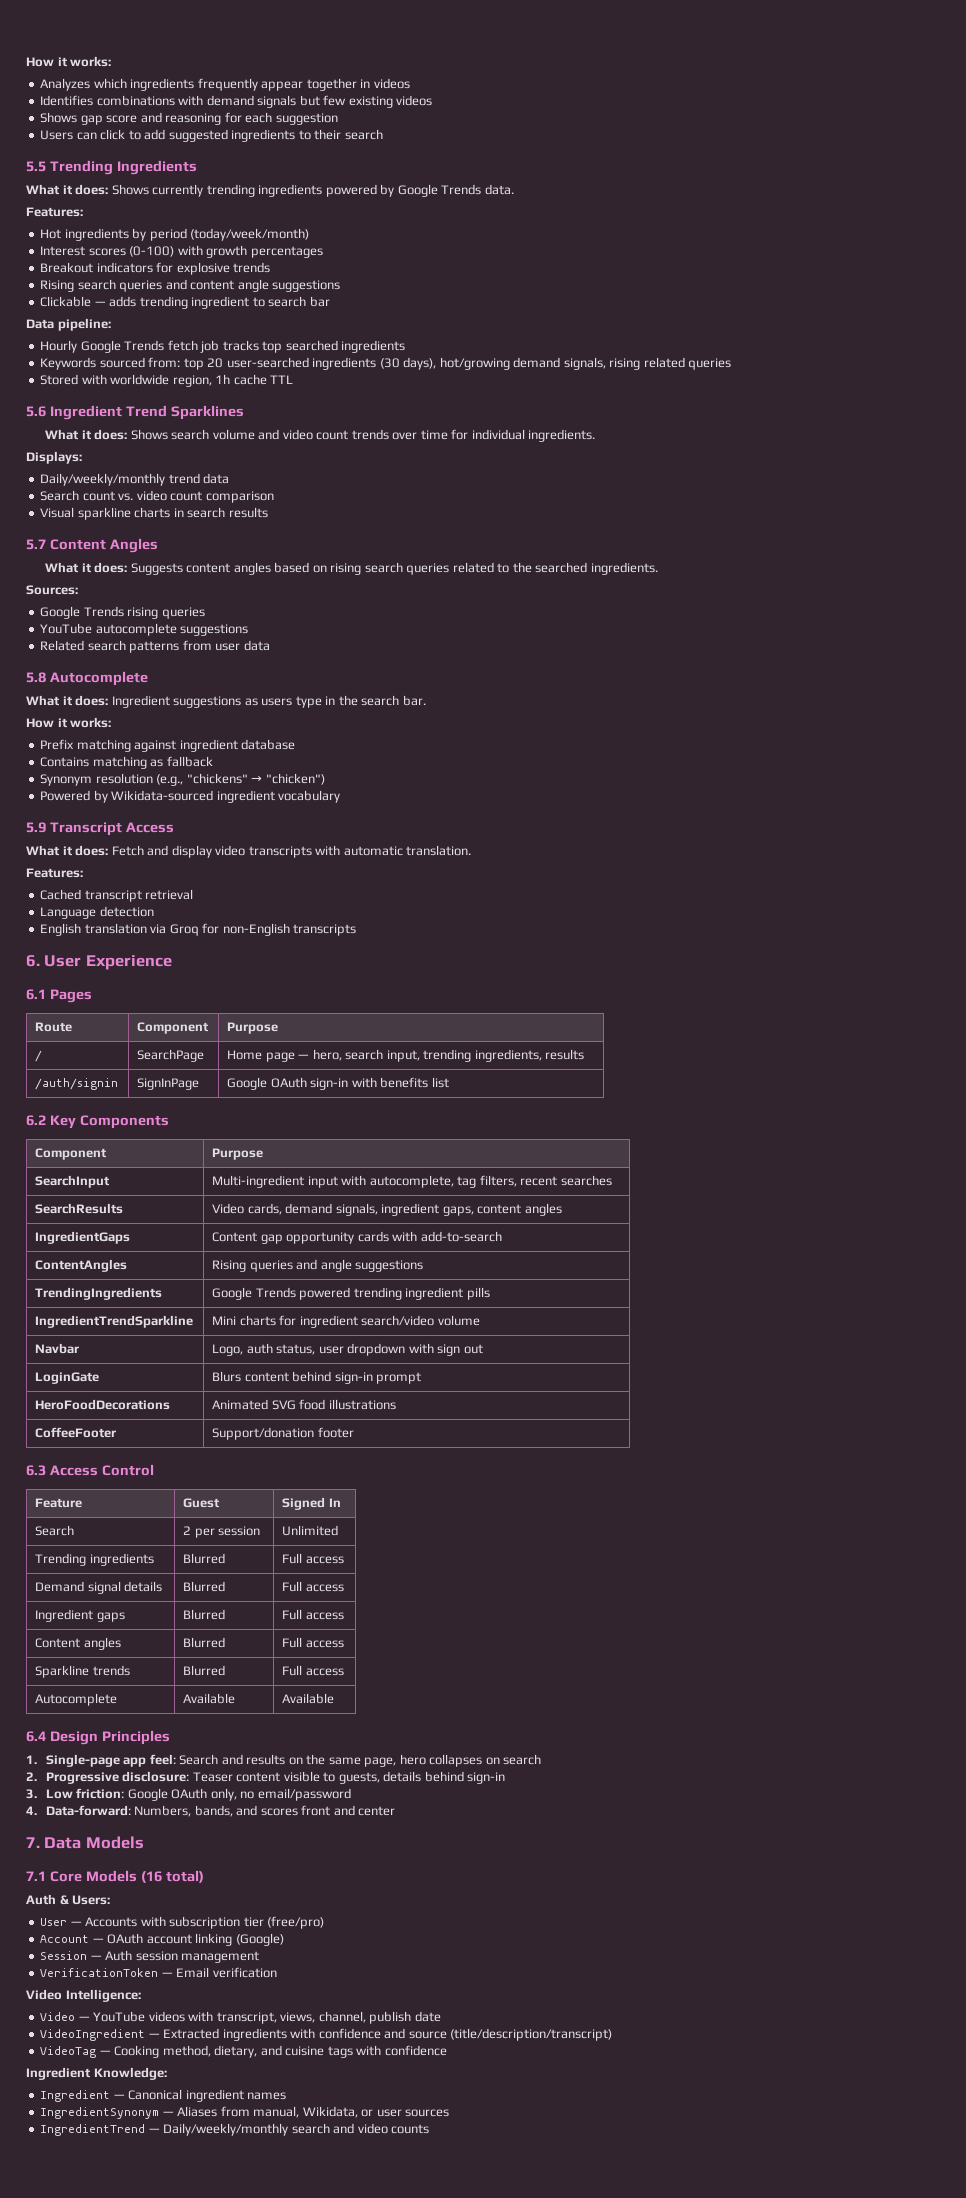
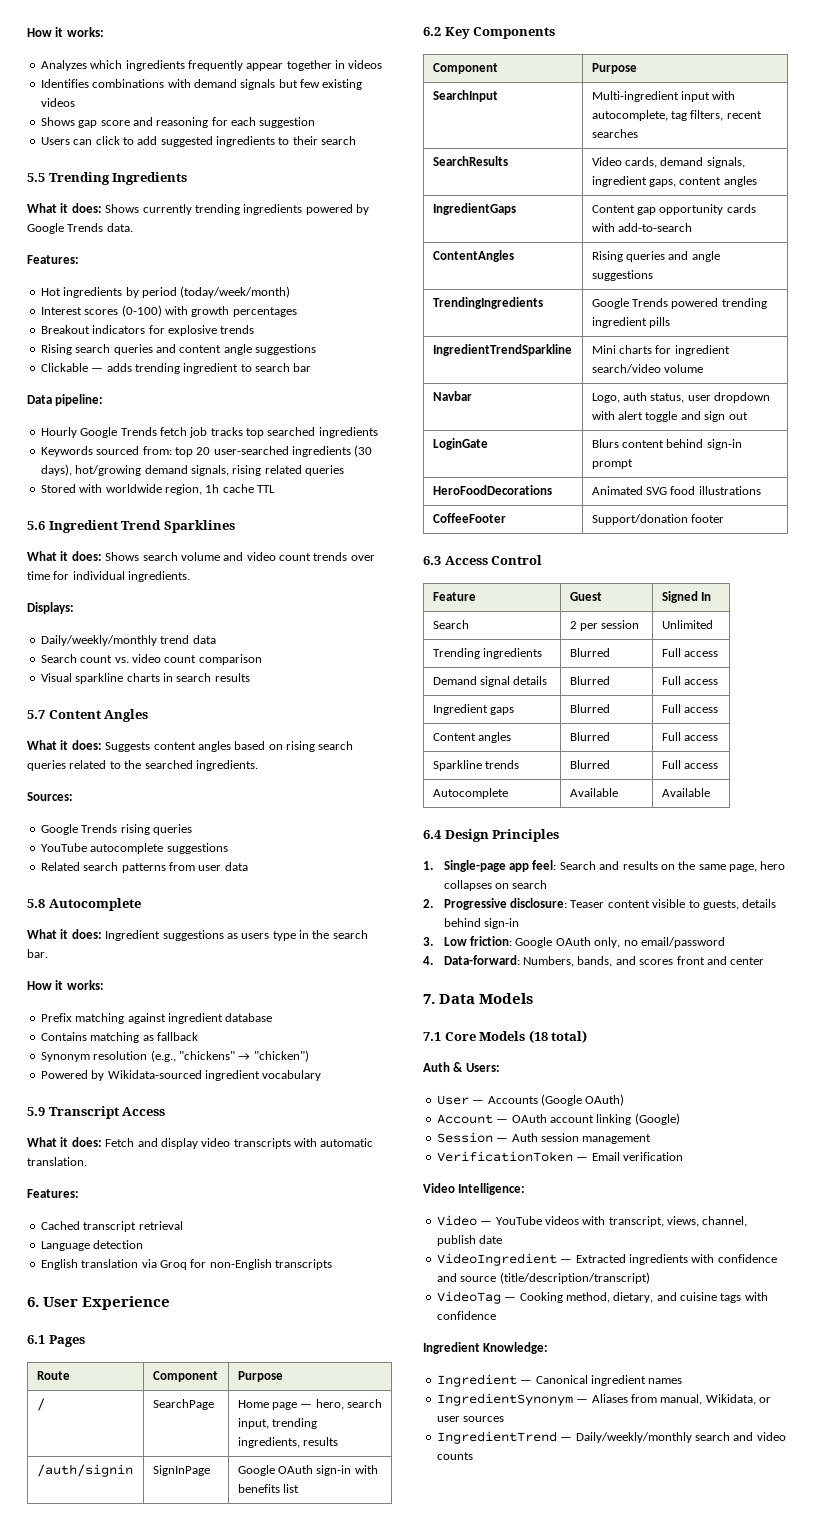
(434, 1348) none -> [618,411,701,422] alert toggle and
[140,1871,162,1883] (16 -> [528,1030,548,1043] (18
[140,1916,325,1929] with subscription tier (free/pro) -> [540,1094,625,1106] (Google OAuth)

